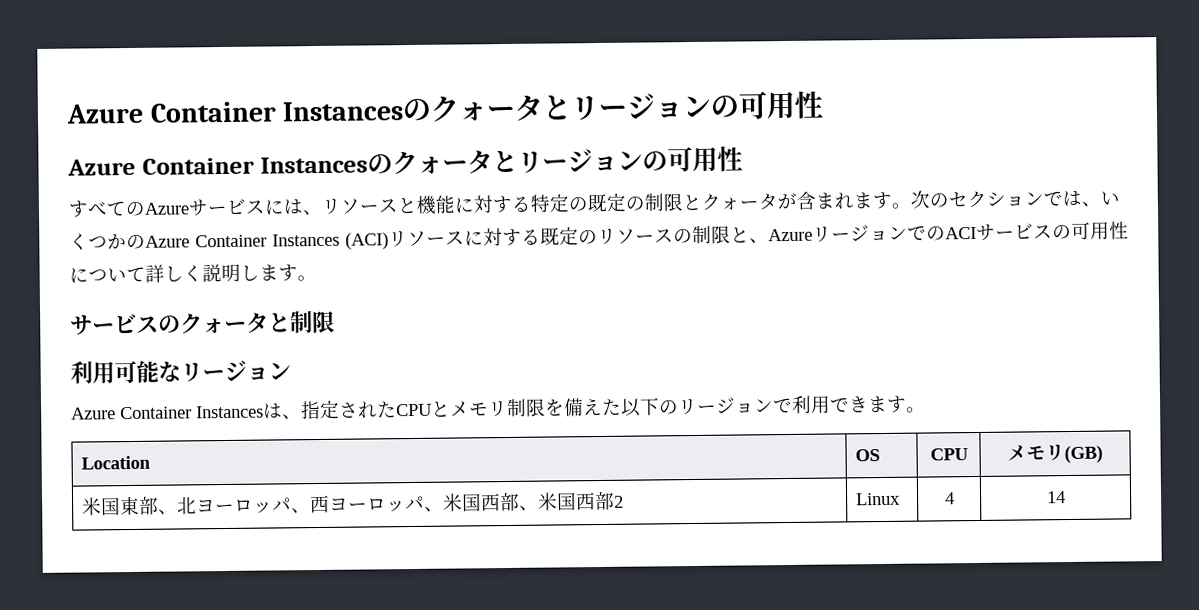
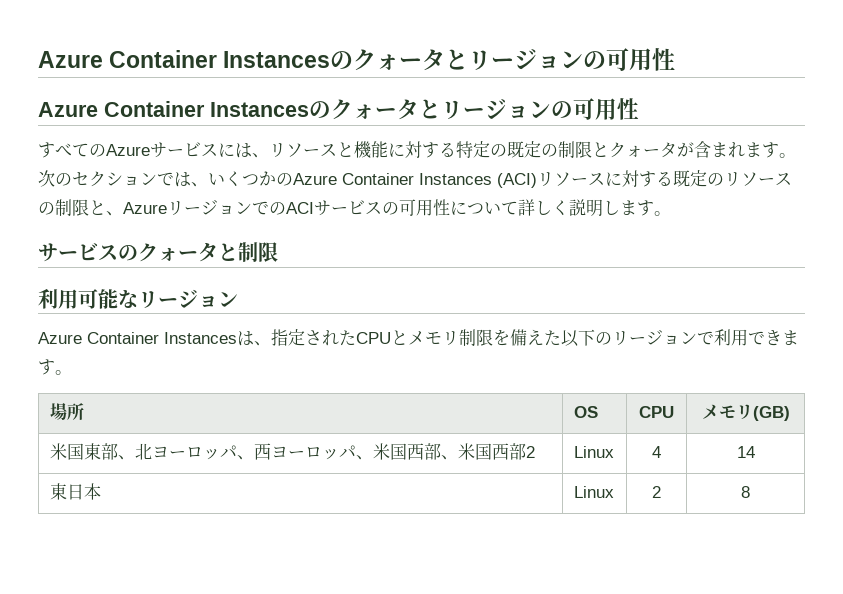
[81,455,152,470] Location -> [49,403,84,420] 場所
(1066, 497) none -> [49,483,101,500] [573,486,614,498] [652,486,661,498] [741,486,750,498] // 東日本 | Linux | 2 | 8

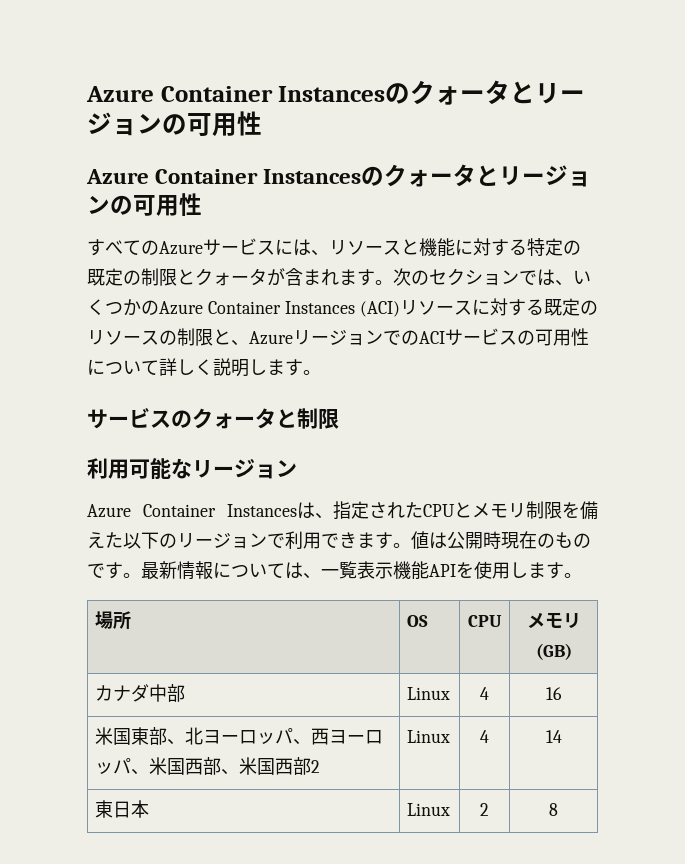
(72, 372) none -> [411,531,591,549] [87,561,582,580] 値は公開時現在のものです。最新情報については、一覧表示機能APIを使用します。
(790, 413) none -> [94,684,185,702] [406,687,450,700] [480,687,489,700] [546,687,562,700] // カナダ中部 | Linux | 4 | 16

